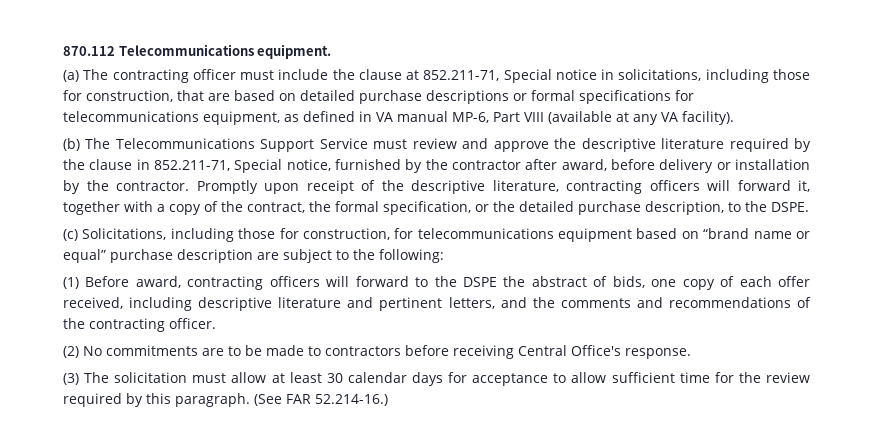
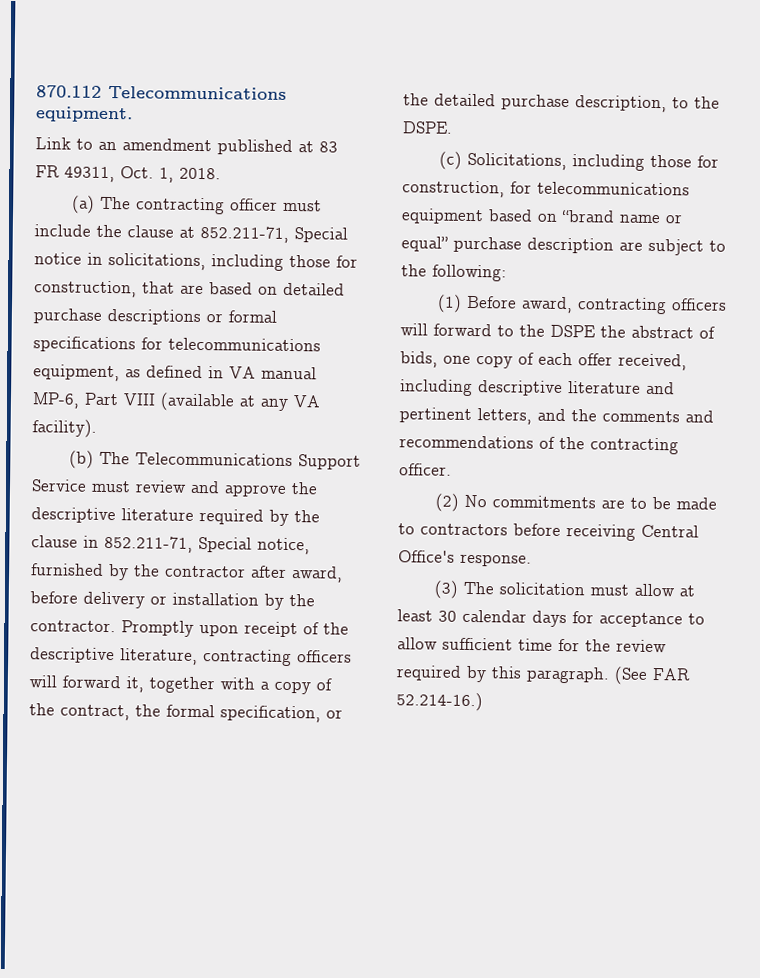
(332, 51) none -> [35,137,338,156] [35,165,221,183] // Link to an amendment published at 83 FR 49311, Oct. 1, 2018.

